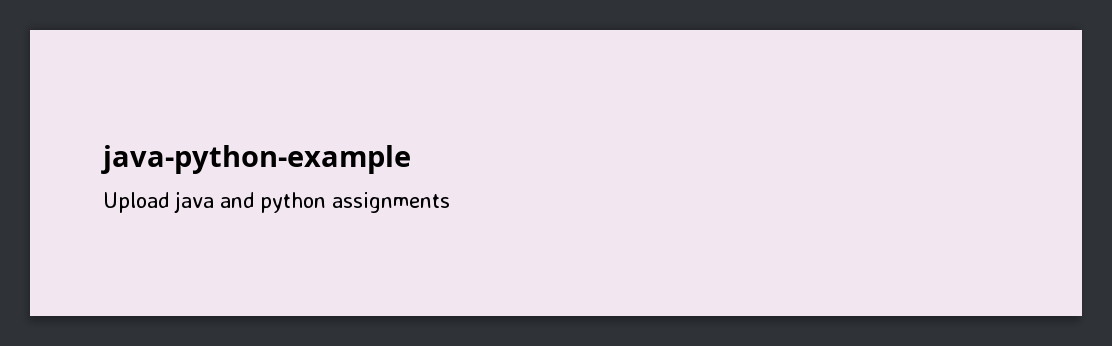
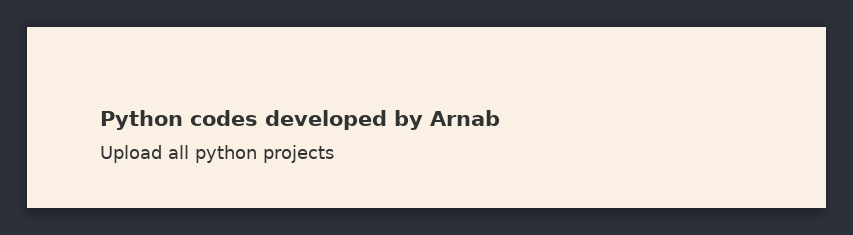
[101,145,411,174] [103,191,450,213] java-python-example // Upload java and python assignments -> [100,110,500,130] [100,145,334,163] Python codes developed by Arnab // Upload all python projects

